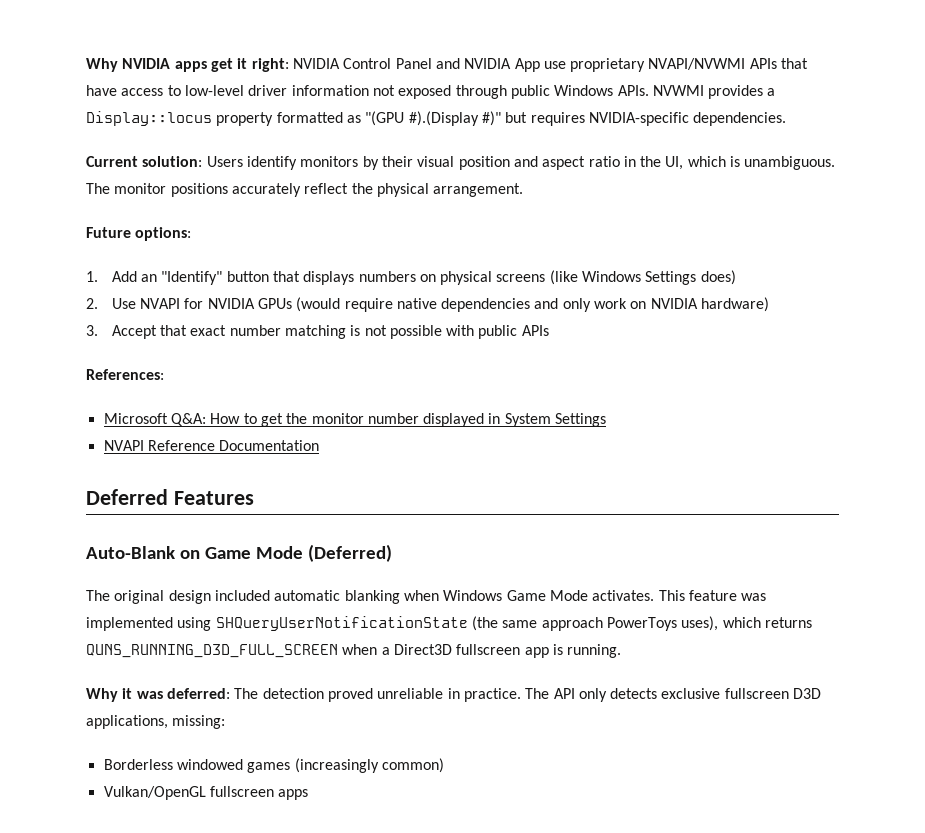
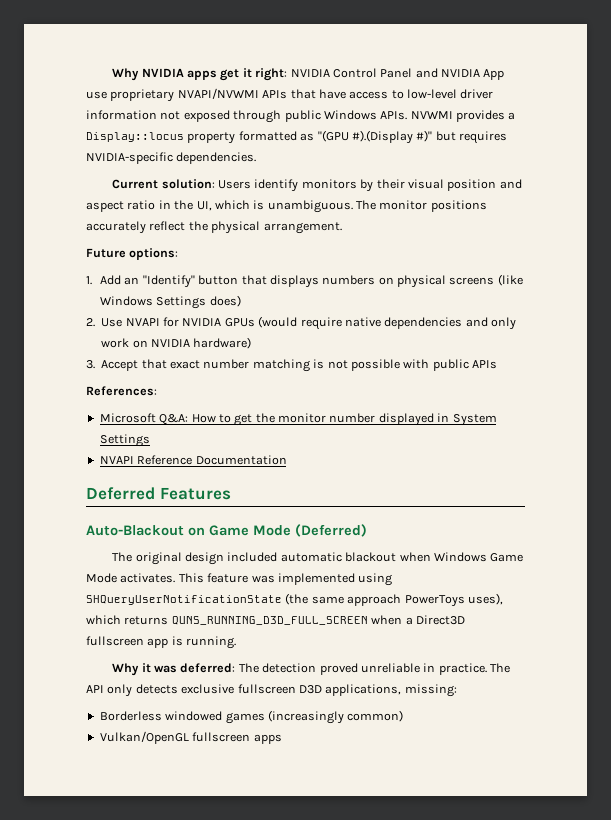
[86,546,175,559] Auto-Blank -> [86,525,184,536] Auto-Blackout
[344,590,400,604] blanking -> [345,552,397,562] blackout

